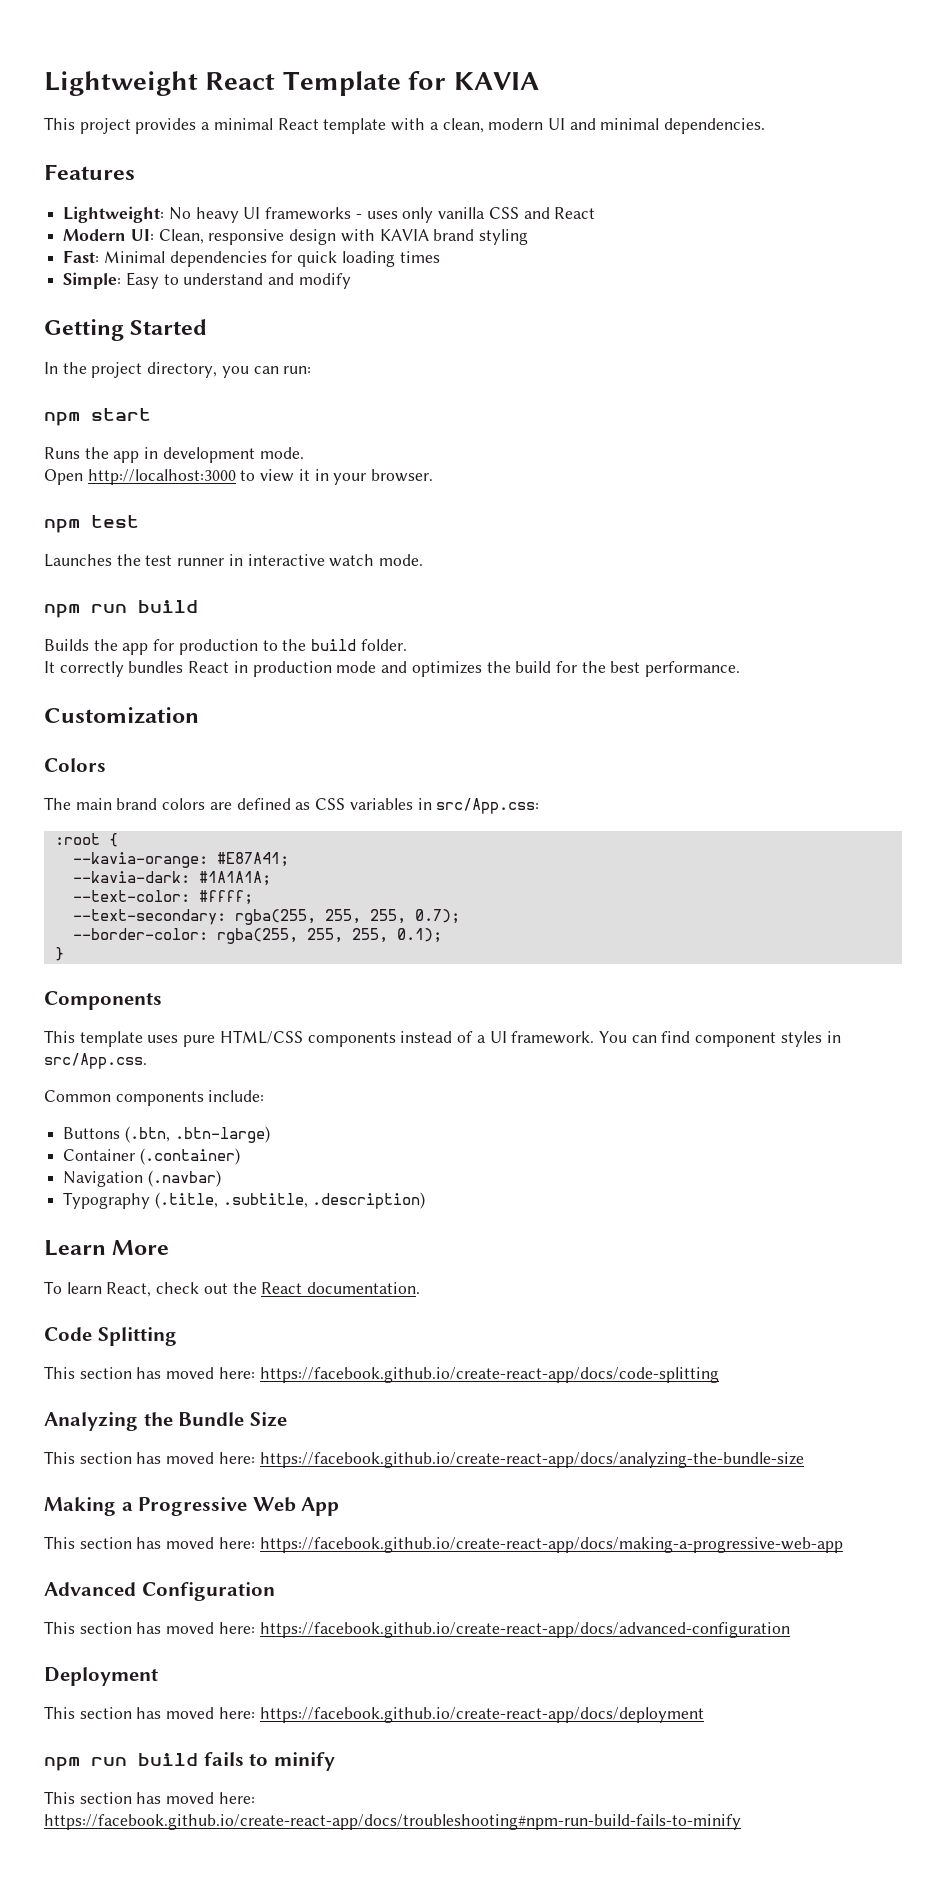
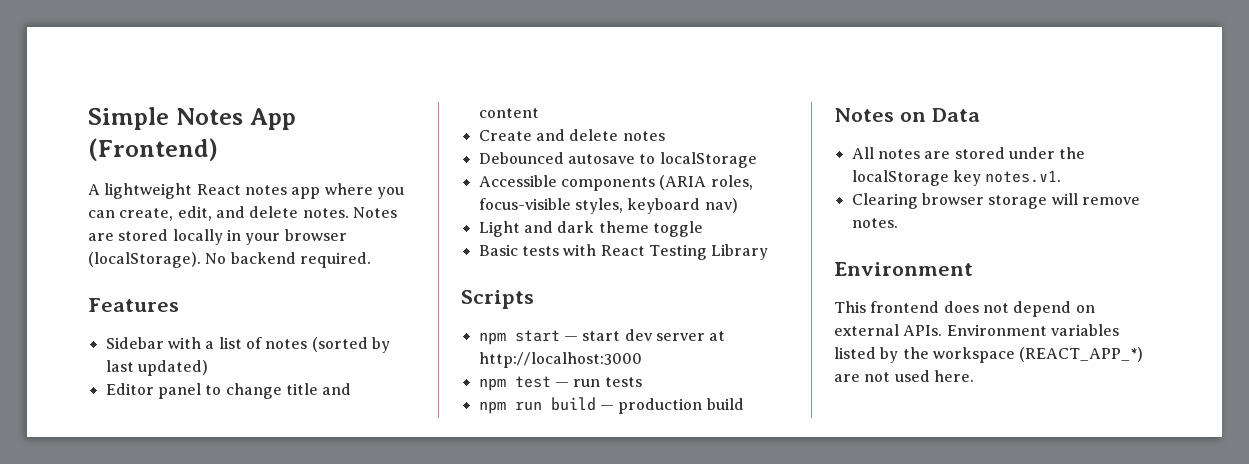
[44,71,539,96] [44,117,766,134] [44,164,135,180] [63,206,596,223] [63,229,529,245] [63,250,440,267] [63,272,351,289] [44,319,208,341] [44,362,312,378] [44,408,151,426] [44,447,304,463] [44,469,434,485] [44,515,139,533] [44,554,424,567] [44,600,198,618] [44,639,407,655] [44,661,741,677] [44,707,199,724] [44,758,106,772] [44,797,540,814] [54,833,118,847] [72,852,289,868] [72,871,271,886] [72,890,253,905] [72,909,460,925] [72,928,442,944] [54,947,64,961] [44,991,162,1010] [44,1030,841,1047] [44,1053,147,1069] [44,1090,265,1106] [63,1126,270,1143] [63,1148,240,1165] [63,1170,221,1187] [63,1192,426,1209] [44,1240,170,1256] [44,1281,421,1297] [44,1327,177,1346] [44,1366,719,1383] [44,1412,287,1431] [44,1451,804,1468] [44,1497,340,1516] [44,1536,843,1553] [44,1582,275,1601] [44,1621,790,1638] [44,1667,158,1686] [44,1706,704,1723] [44,1752,335,1771] [44,1791,255,1804] [44,1814,741,1830] Lightweight React Template for KAVIA // This project provides a minimal React template with a clean, modern UI and minimal dependencies. // Features // Lightweight: No heavy UI frameworks - uses only vanilla CSS and React // Modern UI: Clean, responsive design with KAVIA brand styling // Fast: Minimal dependencies for quick loading times // Simple: Easy to understand and modify // Getting Started // In the project directory, you can run: // npm start // Runs the app in development mode. // Open http://localhost:3000 to view it in your browser. // npm test // Launches the test runner in interactive watch mode. // npm run build // Builds the app for production to the build folder. // It correctly bundles React in production mode and optimizes the build for the best performance. // Customization // Colors // The main brand colors are defined as CSS variables in src/App.css: // :root { // --kavia-orange: #E87A41; // --kavia-dark: #1A1A1A; // --text-color: #ffff; // --text-secondary: rgba(255, 255, 255, 0.7); // --border-color: rgba(255, 255, 255, 0.1); // } // Components // This template uses pure HTML/CSS components instead of a UI framework. You can find component styles in src/App.css. // Common components include: // Buttons (.btn, .btn-large) // Container (.container) // Navigation (.navbar) // Typography (.title, .subtitle, .description) // Learn More // To learn React, check out the React documentation. // Code Splitting // This section has moved here: https://facebook.github.io/create-react-app/docs/code-splitting // Analyzing the Bundle Size // This section has moved here: https://facebook.github.io/create-react-app/docs/analyzing-the-bundle-size // Making a Progressive Web App // This section has moved here: https://facebook.github.io/create-react-app/docs/making-a-progressive-web-app // Advanced Configuration // This section has moved here: https://facebook.github.io/create-react-app/docs/advanced-configuration // Deployment // This section has moved here: https://facebook.github.io/create-react-app/docs/deployment // npm run build fails to minify // This section has moved here: https://facebook.github.io/create-react-app/docs/troubleshooting#npm-run-build-fails-to-minify -> [88,107,296,130] [88,138,218,161] [88,183,404,199] [88,206,397,221] [88,229,347,245] [88,252,371,268] [88,298,179,312] [105,337,390,353] [105,360,208,376] [105,383,352,399] [478,108,539,118] [478,129,665,141] [478,152,757,168] [478,175,753,191] [478,198,738,214] [478,221,703,237] [478,244,769,260] [461,290,534,309] [478,329,726,345] [478,352,642,368] [478,376,642,391] [478,397,744,414] [834,108,980,122] [851,147,1086,159] [851,170,1062,186] [851,193,1140,209] [851,218,898,228] [834,262,973,276] [834,301,1095,317] [834,324,1119,336] [834,347,1144,363] [834,370,974,382] Simple Notes App (Frontend) // A lightweight React notes app where you can create, edit, and delete notes. Notes are stored locally in your browser (localStorage). No backend required. // Features // Sidebar with a list of notes (sorted by last updated) // Editor panel to change title and content // Create and delete notes // Debounced autosave to localStorage // Accessible components (ARIA roles, focus-visible styles, keyboard nav) // Light and dark theme toggle // Basic tests with React Testing Library // Scripts // npm start — start dev server at http://localhost:3000 // npm test — run tests // npm run build — production build // Notes on Data // All notes are stored under the localStorage key notes.v1. // Clearing browser storage will remove notes. // Environment // This frontend does not depend on external APIs. Environment variables listed by the workspace (REACT_APP_*) are not used here.

